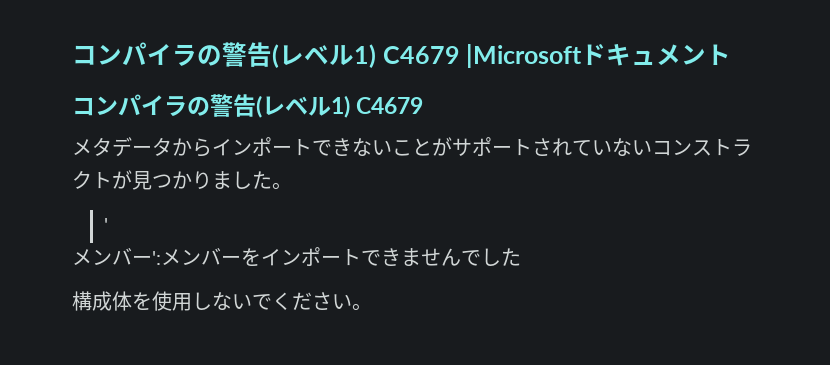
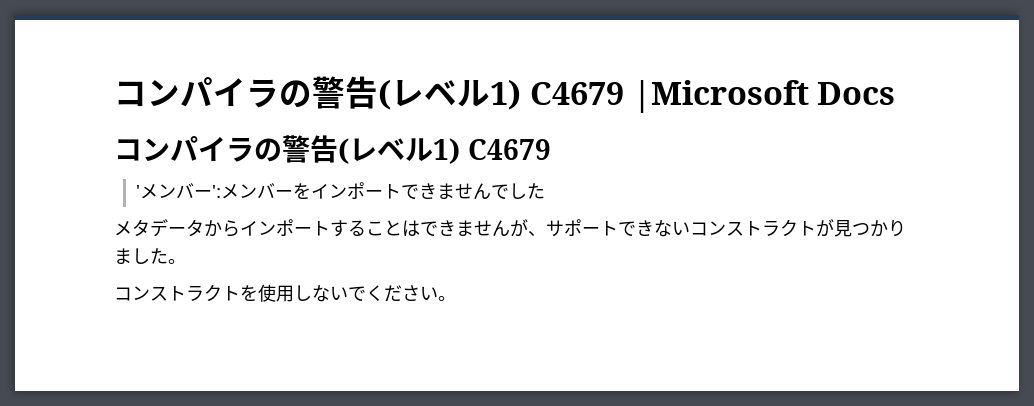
[581,44,732,66] [72,94,424,118] [72,137,752,157] [72,170,292,190] ドキュメント // コンパイラの警告(レベル1) C4679 // メタデータからインポートできないことがサポートされていないコンストラクトが見つかりました。 -> [817,82,896,105] [114,135,551,164] Docs // コンパイラの警告(レベル1) C4679
(108, 225) // -> (140, 191) none
[72,291,132,311] 構成体 -> [114,219,906,237] [114,248,186,264] [114,284,240,302] メタデータからインポートすることはできませんが、サポートできないコンストラクトが見つかりました。 // コンストラクト

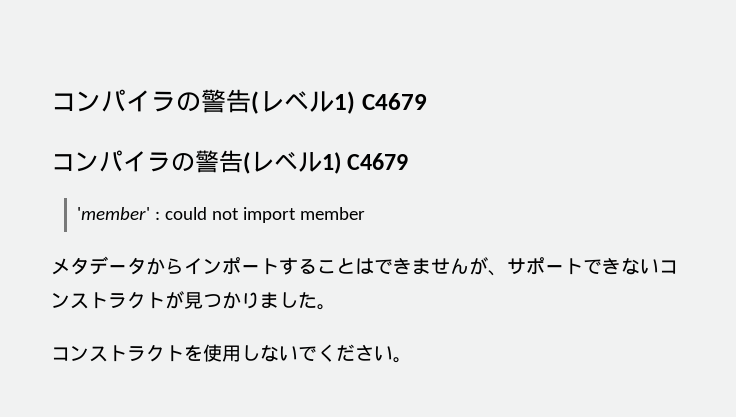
[114,76,896,113] [114,135,551,164] [135,182,545,200] コンパイラの警告(レベル1) C4679 |Microsoft Docs // コンパイラの警告(レベル1) C4679 // 'メンバー':メンバーをインポートできませんでした -> [51,89,427,114] [51,150,409,174] [77,207,366,223] コンパイラの警告(レベル1) C4679 // コンパイラの警告(レベル1) C4679 // 'member' : could not import member

